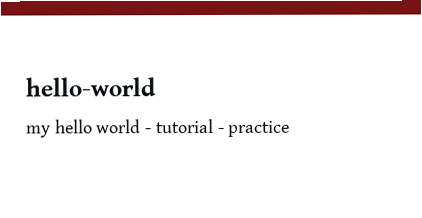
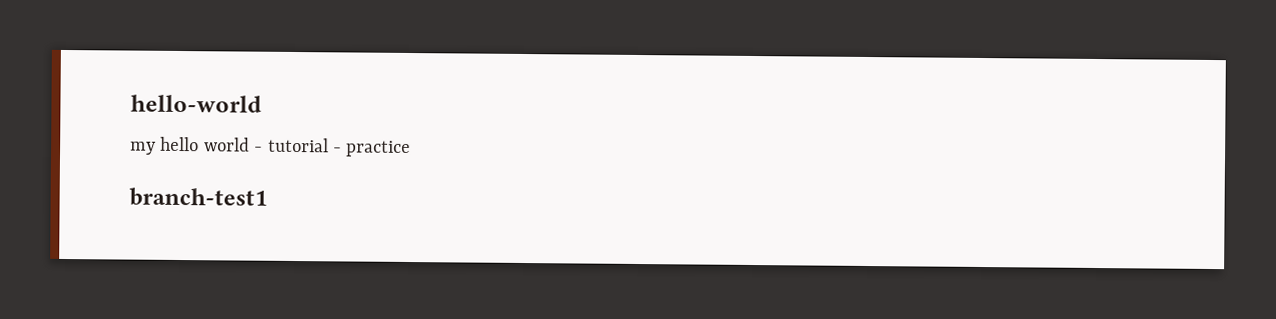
(291, 128) none -> [129,187,268,207] // branch-test1

